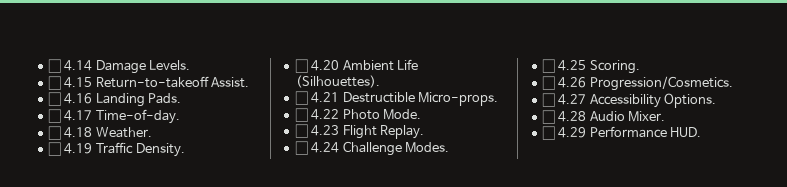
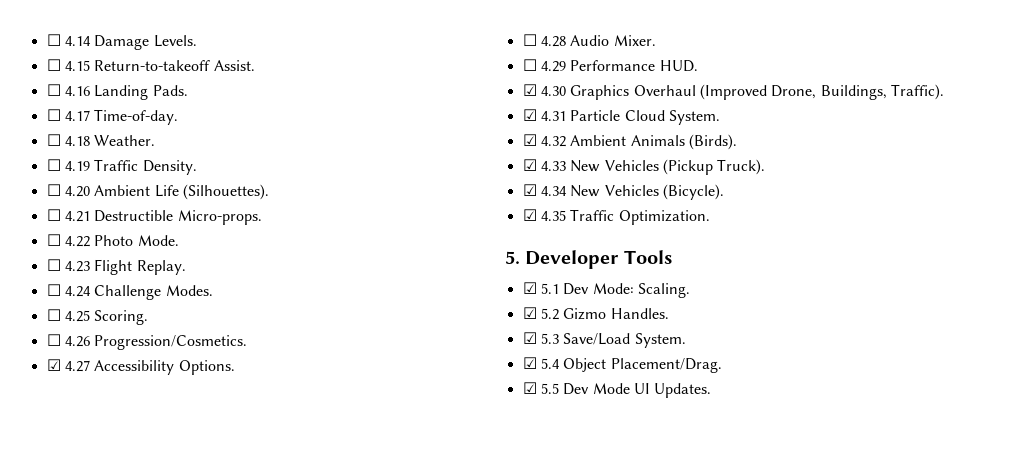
[541,93,555,107] ☐ -> [46,359,61,371] ☑
(701, 132) none -> [522,84,944,100] [522,109,720,125] [522,134,737,150] [522,159,766,175] [522,184,724,200] [522,209,710,225] [505,250,672,269] [522,282,690,298] [522,307,669,320] [522,332,686,348] [522,357,722,373] [522,382,712,398] // ☑ 4.30 Graphics Overhaul (Improved Drone, Buildings, Traffic). // ☑ 4.31 Particle Cloud System. // ☑ 4.32 Ambient Animals (Birds). // ☑ 4.33 New Vehicles (Pickup Truck). // ☑ 4.34 New Vehicles (Bicycle). // ☑ 4.35 Traffic Optimization. // 5. Developer Tools // ☑ 5.1 Dev Mode: Scaling. // ☑ 5.2 Gizmo Handles. // ☑ 5.3 Save/Load System. // ☑ 5.4 Object Placement/Drag. // ☑ 5.5 Dev Mode UI Updates.

